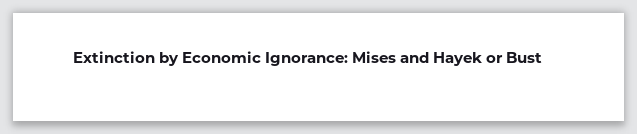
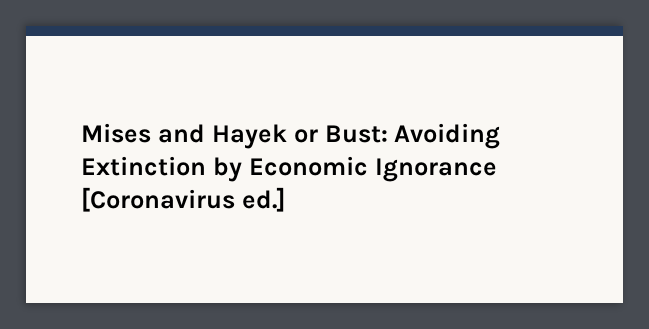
[73,51,543,66] Extinction by Economic Ignorance: Mises and Hayek or Bust -> [81,123,501,149] [81,156,497,182] [81,187,286,212] Mises and Hayek or Bust: Avoiding Extinction by Economic Ignorance [Coronavirus ed.]

